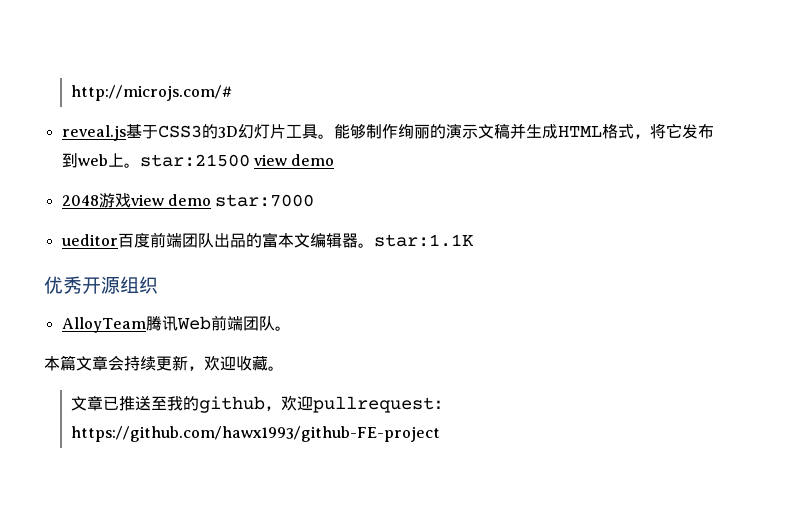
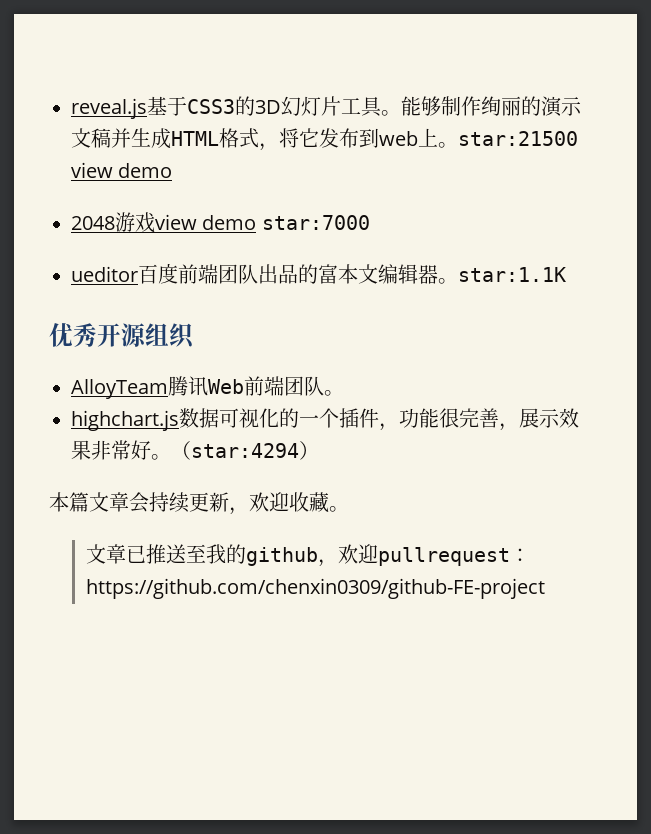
[71,85,233,101] http://microjs.com/# // -> (71, 108) none
(291, 328) none -> [71,408,579,431] [71,440,319,460] // highchart.js数据可视化的一个插件，功能很完善，展示效果非常好。（star:4294）
[71,426,441,442] https://github.com/hawx1993/github-FE-project -> [86,578,546,599] https://github.com/chenxin0309/github-FE-project

